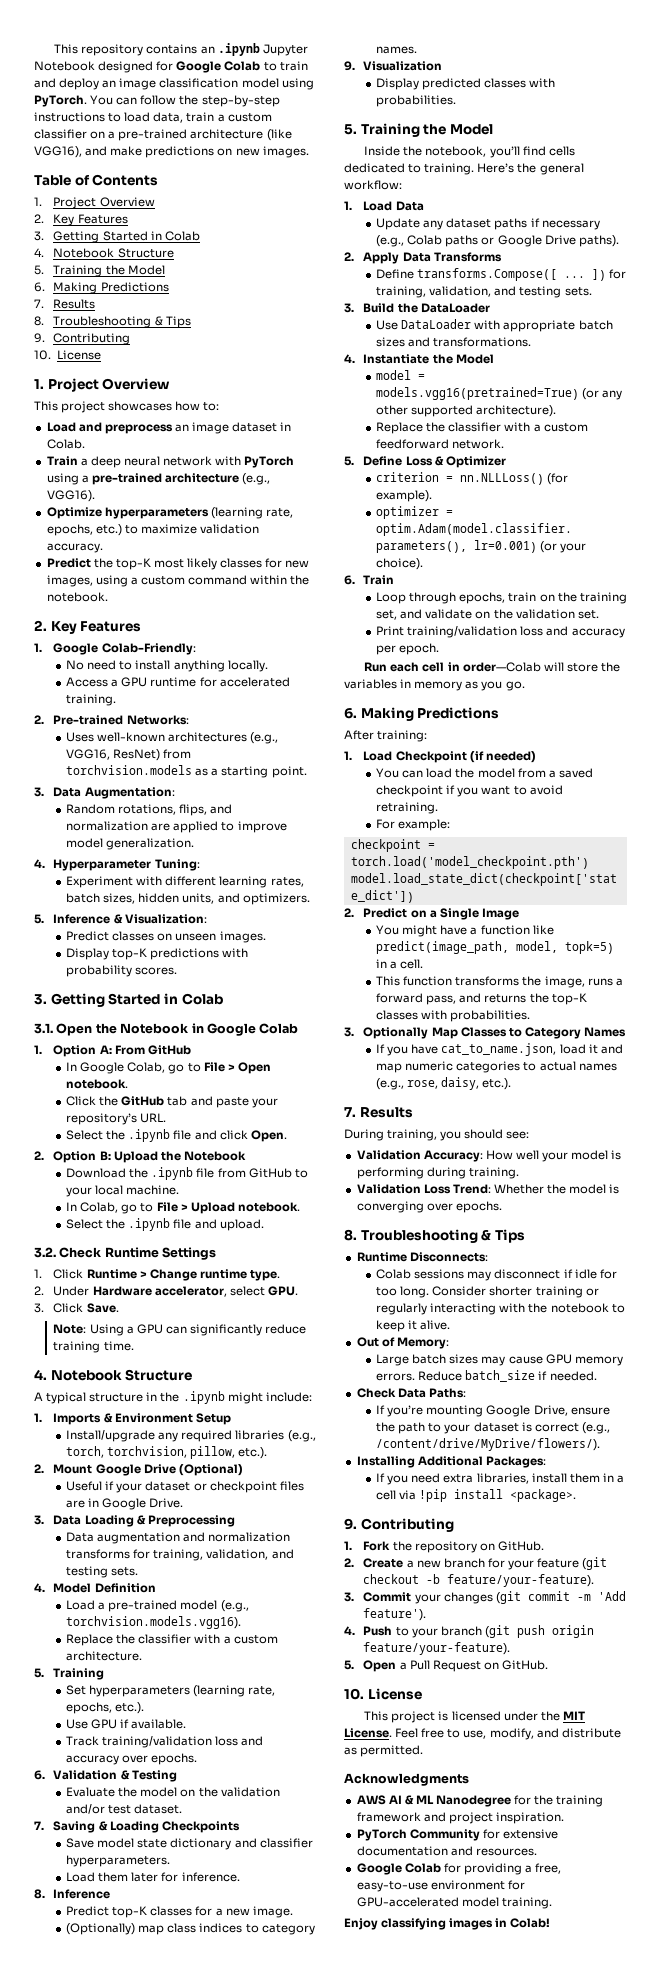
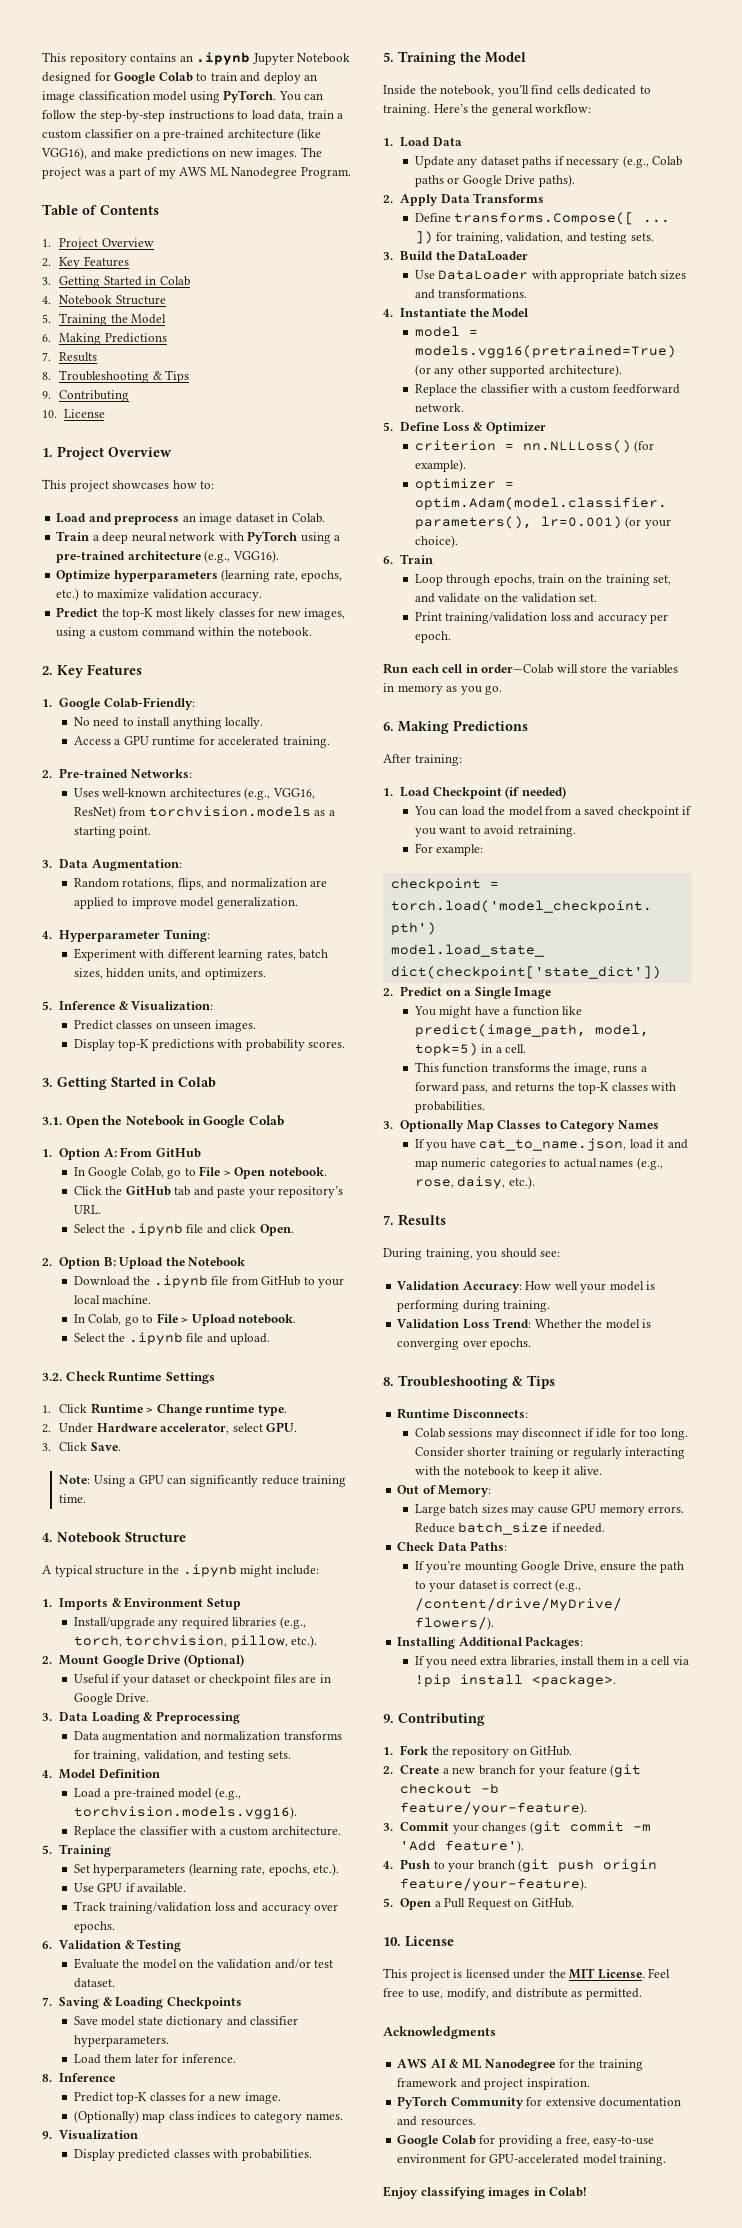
(309, 152) none -> [300,147,322,157] [42,167,351,179] The project was a part of my AWS ML Nanodegree Program.

